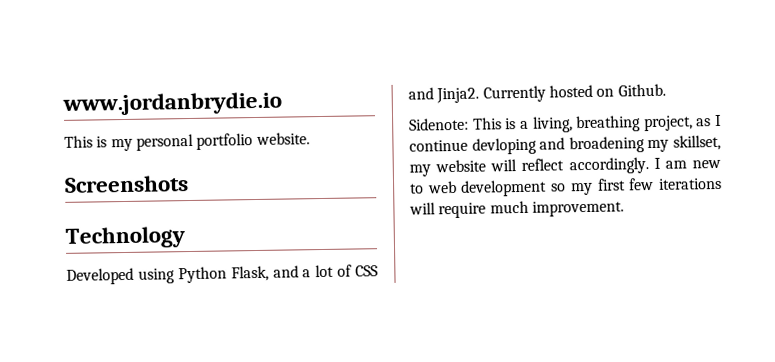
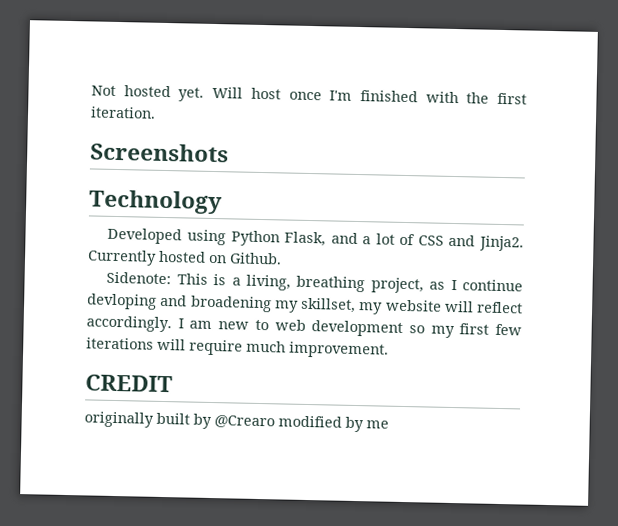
[62,91,282,116] [64,132,310,152] www.jordanbrydie.io // This is my personal portfolio website. -> [91,85,527,105] [90,106,156,119] Not hosted yet. Will host once I'm finished with the first iteration.
(624, 208) none -> [85,374,173,393] [84,411,389,433] // CREDIT // originally built by @Crearo modified by me

